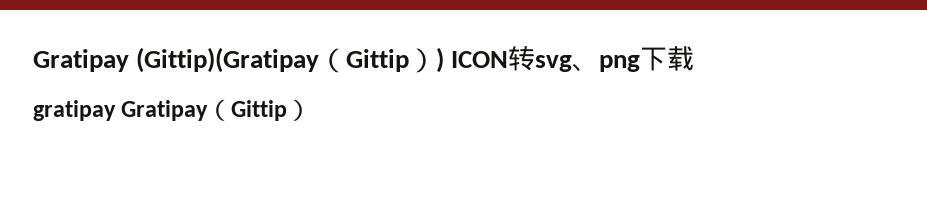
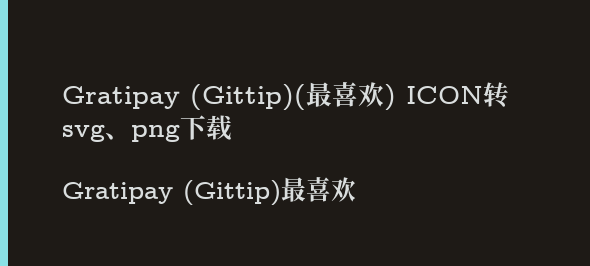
[33,47,437,73] Gratipay (Gittip)(Gratipay（Gittip） -> [62,82,384,111] Gratipay (Gittip)(最喜欢
[33,99,312,121] gratipay Gratipay（Gittip） -> [62,177,356,206] Gratipay (Gittip)最喜欢

